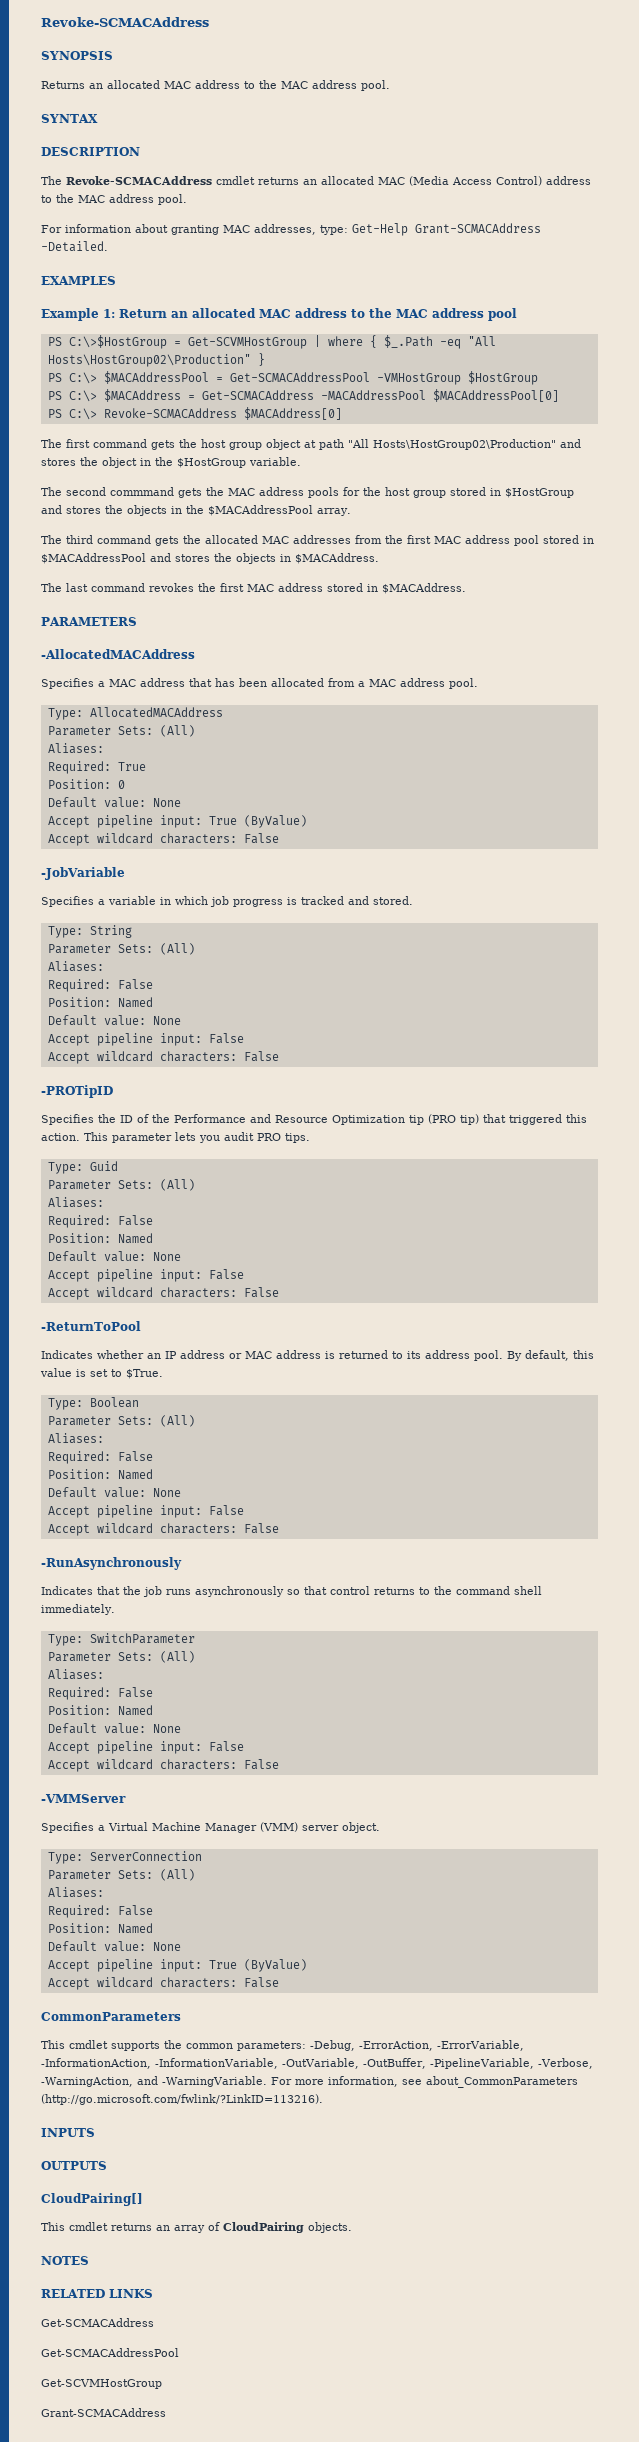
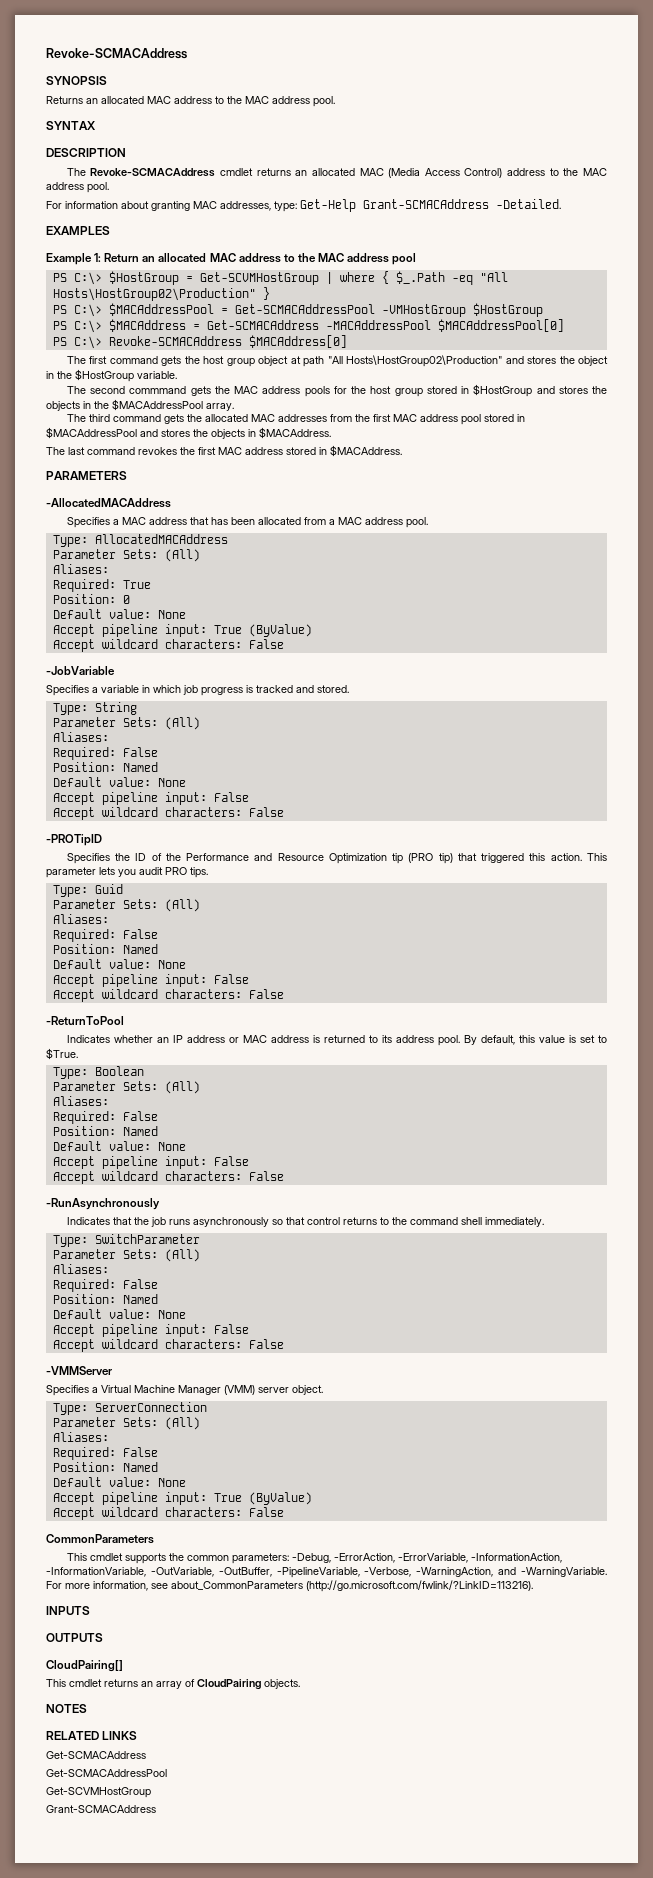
[68,335,167,349] C:\>$HostGroup -> [73,271,179,285] C:\> $HostGroup

